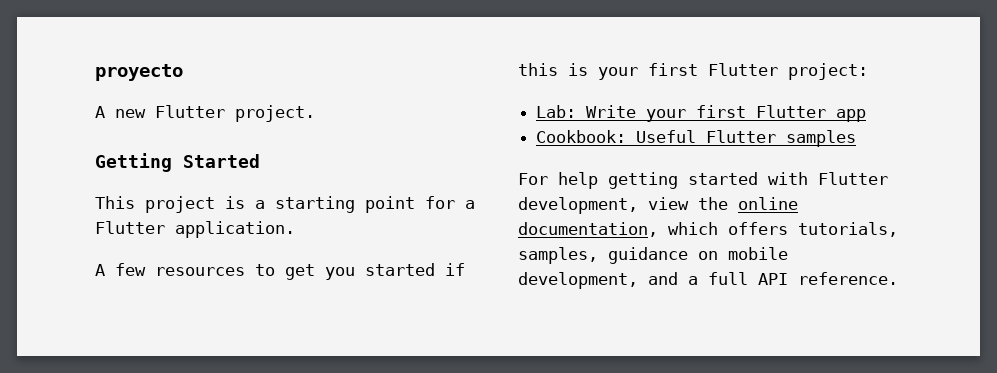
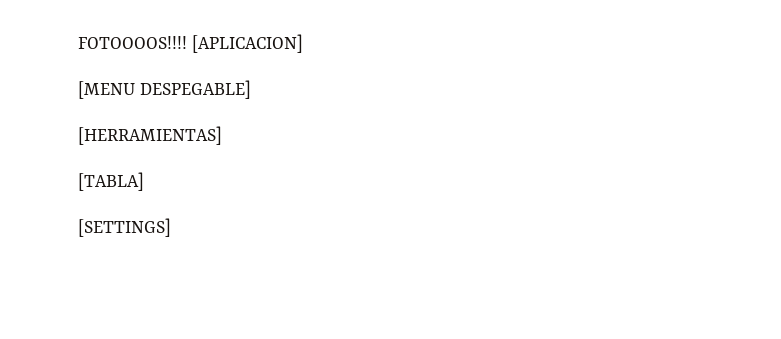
[95,64,183,81] [95,105,315,122] [95,153,260,172] [95,196,475,213] [95,221,295,238] [95,263,465,280] [518,63,868,80] [536,105,867,122] [536,130,857,147] [518,172,888,189] [518,197,798,214] [518,222,898,237] [518,247,788,264] [518,272,898,289] proyecto // A new Flutter project. // Getting Started // This project is a starting point for a Flutter application. // A few resources to get you started if this is your first Flutter project: // Lab: Write your first Flutter app // Cookbook: Useful Flutter samples // For help getting started with Flutter development, view the online documentation, which offers tutorials, samples, guidance on mobile development, and a full API reference. -> [78,34,304,53] [78,80,252,99] [78,126,222,145] [78,172,144,191] [78,218,171,237] FOTOOOOS!!!! [APLICACION] // [MENU DESPEGABLE] // [HERRAMIENTAS] // [TABLA] // [SETTINGS]

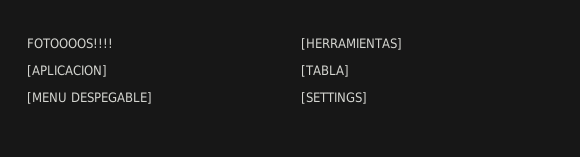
(187, 42) none -> (113, 43) //

